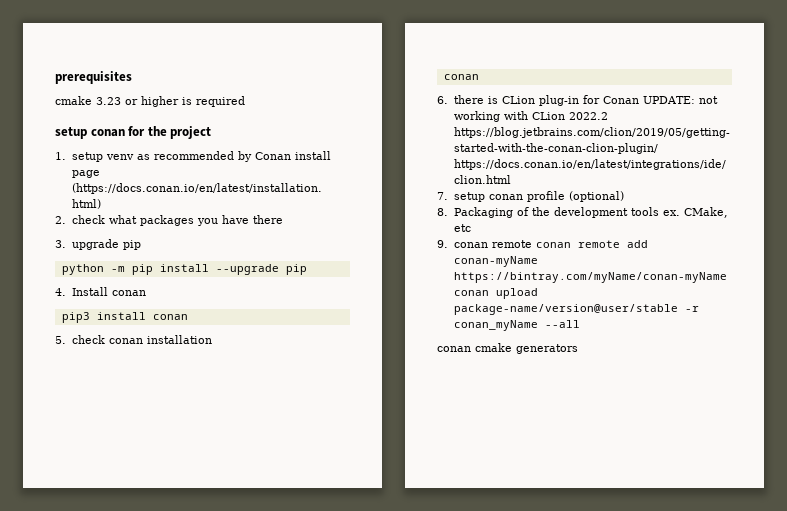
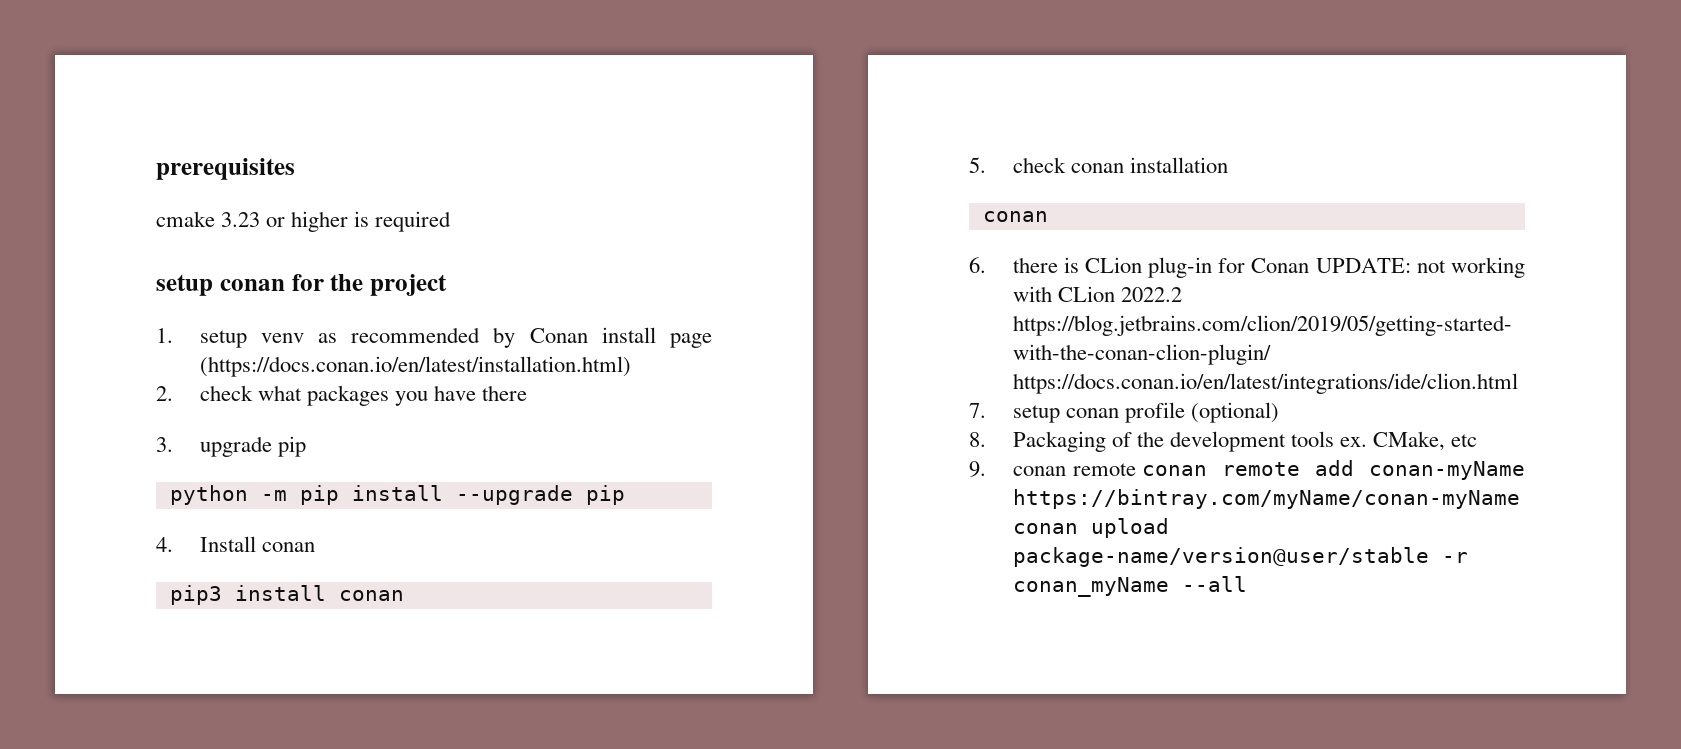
[437,343,578,354] // conan cmake generators -> (1247, 584) none

